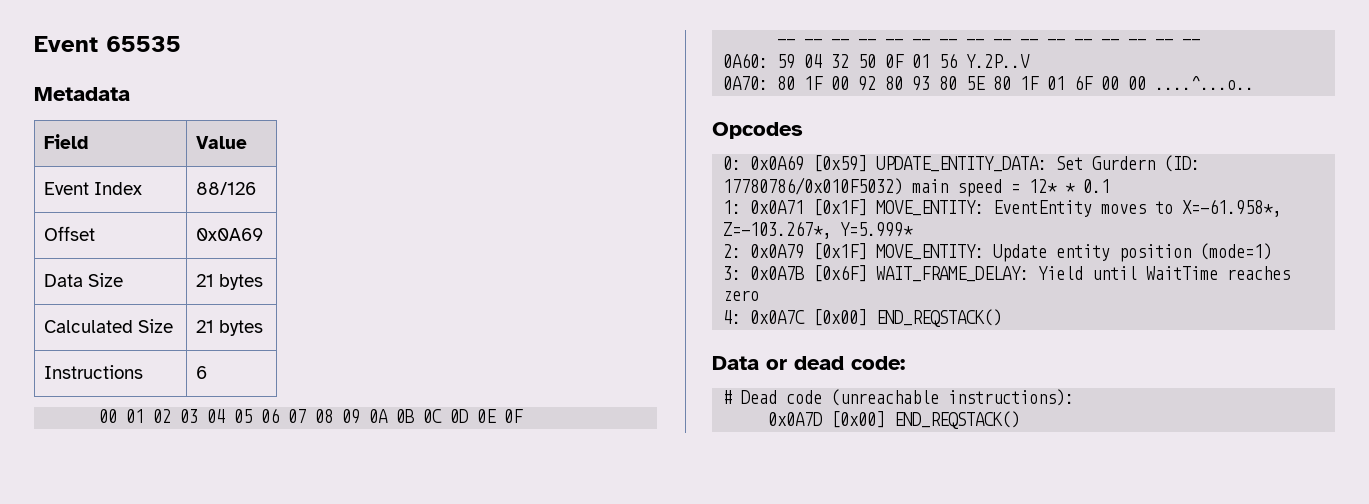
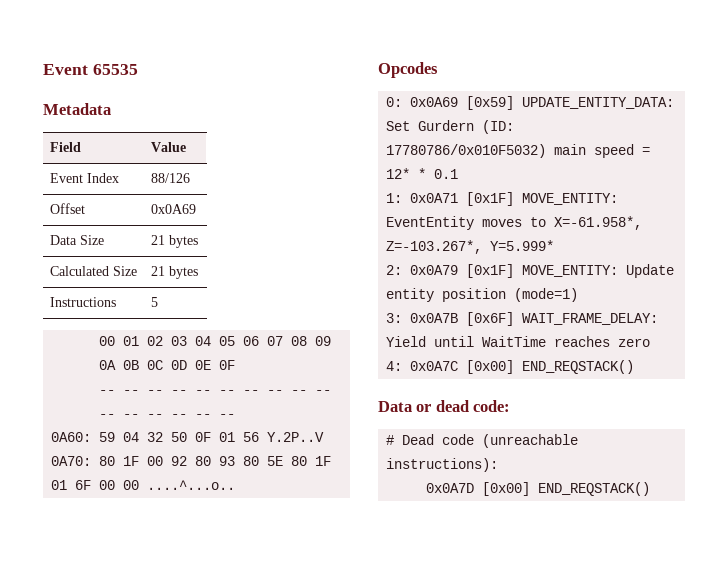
[196,366,208,379] 6 -> [150,297,158,307] 5

